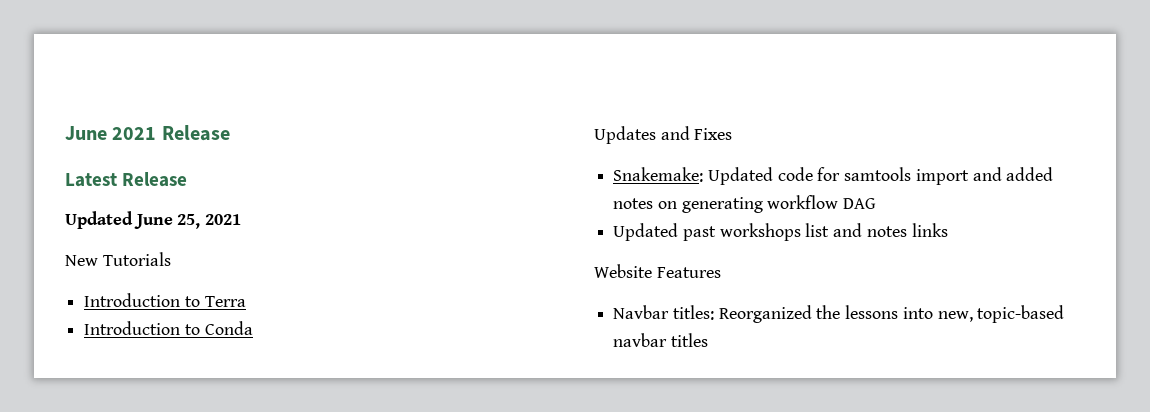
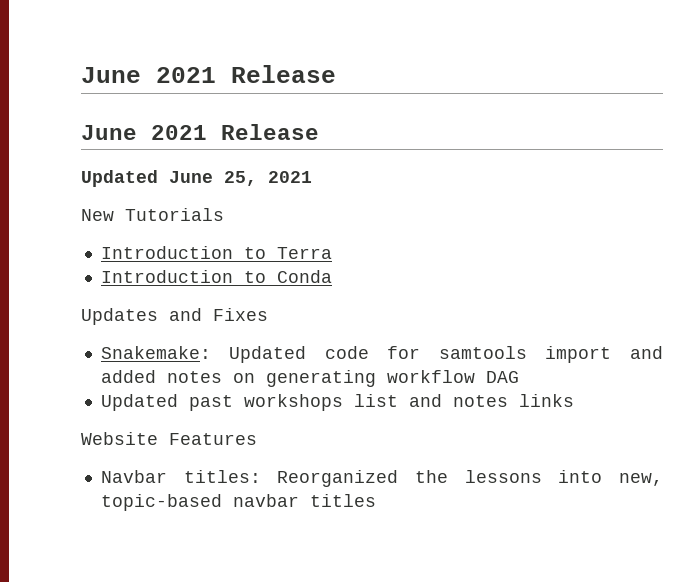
[65,125,230,141] [65,173,117,187] June 2021 Release // Latest -> [81,65,336,83] [81,125,207,140] June 2021 Release // June 2021

